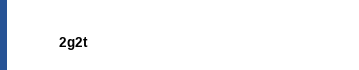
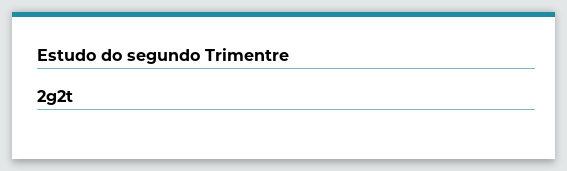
(59, 43) none -> [37,48,289,64] Estudo do segundo Trimentre //

